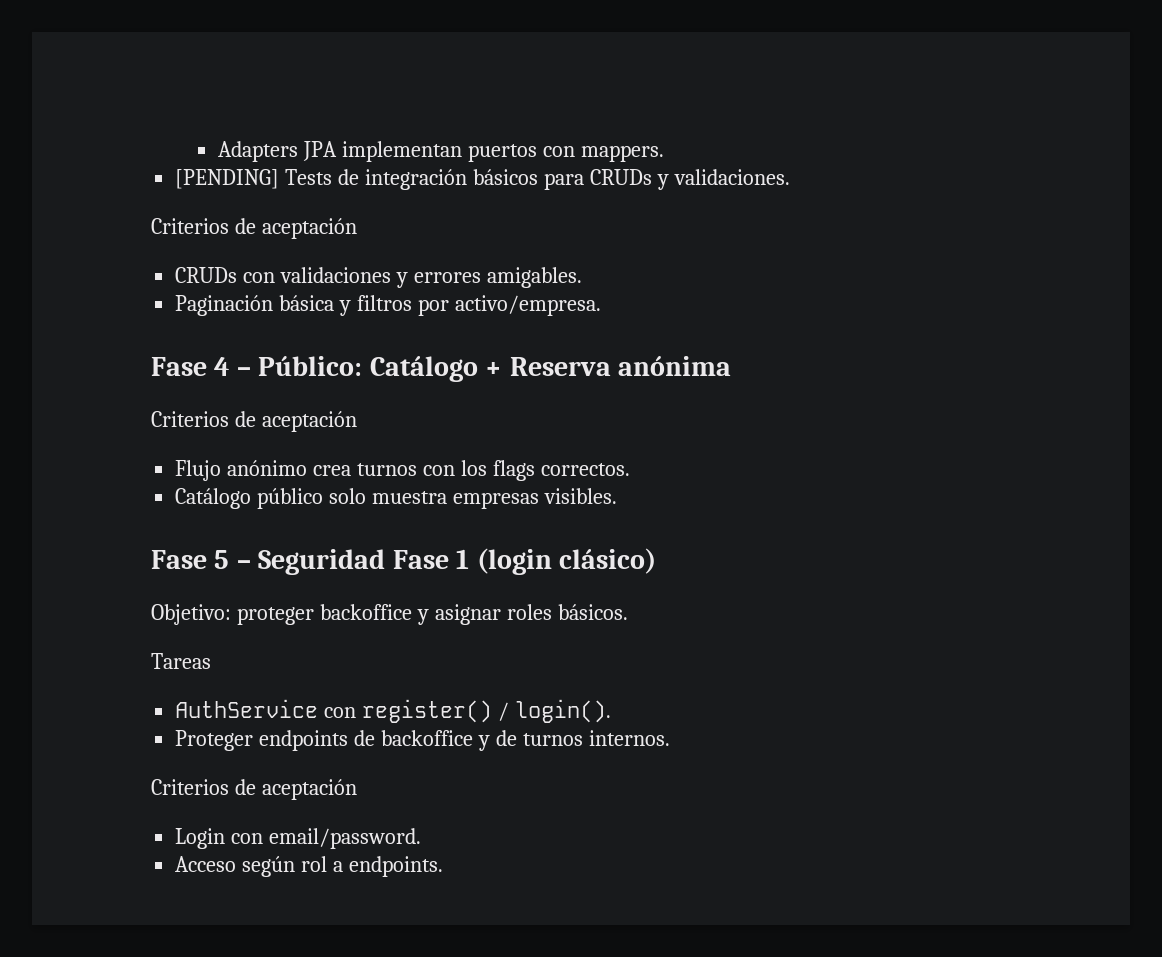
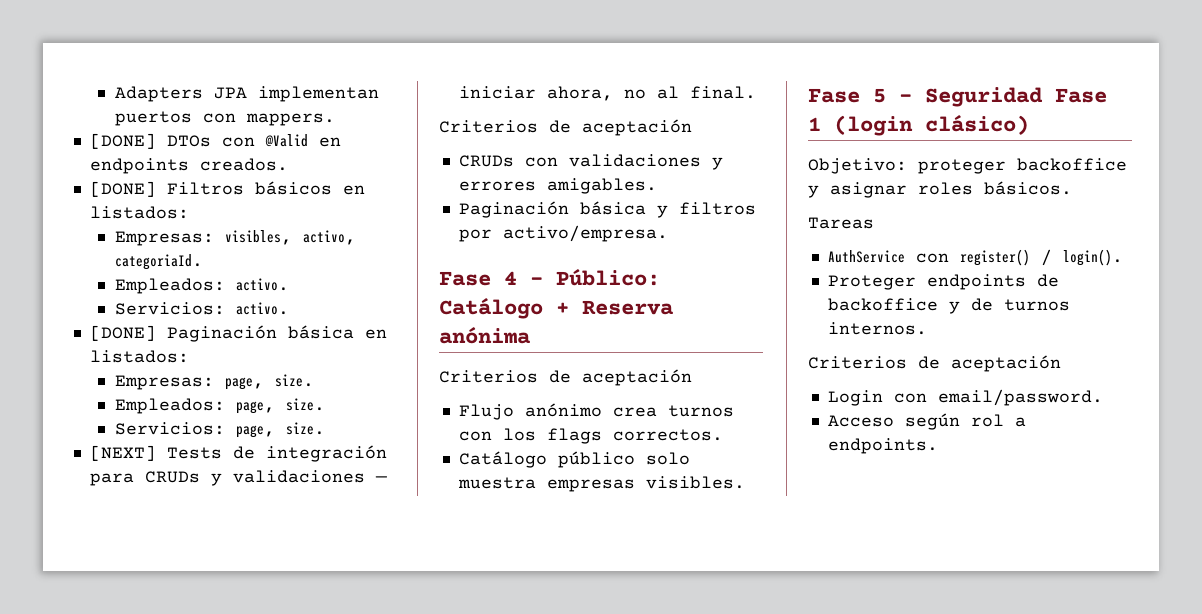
[175,169,280,189] [PENDING] -> [89,133,341,149] [89,158,288,174] [89,181,365,197] [89,206,189,219] [114,230,356,246] [114,254,203,270] [114,278,289,294] [114,302,289,315] [89,325,387,342] [89,350,189,363] [114,374,314,390] [114,398,325,414] [114,422,325,438] [89,445,156,461] [DONE] DTOs con @Valid en endpoints creados. // [DONE] Filtros básicos en listados: // Empresas: visibles, activo, categoriaId. // Empleados: activo. // Servicios: activo. // [DONE] Paginación básica en listados: // Empresas: page, size. // Empleados: page, size. // Servicios: page, size. // [NEXT]
[472,169,538,185] básicos -> (387, 453) none
[673,169,790,185] validaciones. -> [232,470,388,483] [458,86,756,101] validaciones — iniciar ahora, no al final.

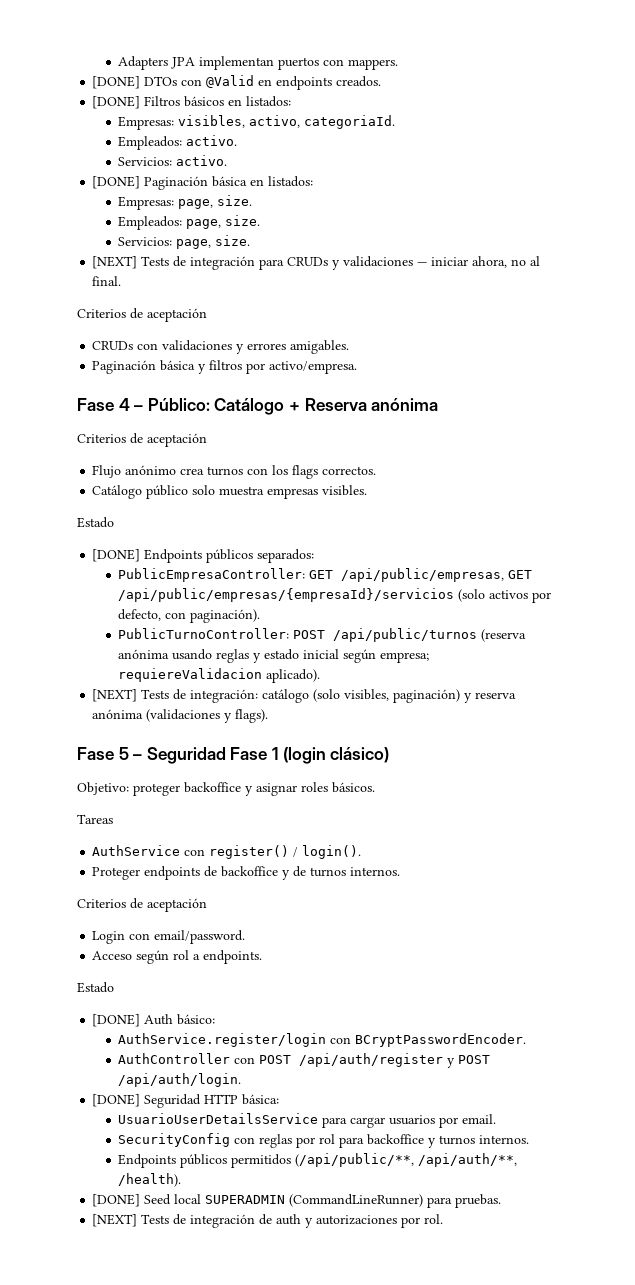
(745, 482) none -> [77,517,114,528] [92,549,315,563] [118,568,533,582] [118,588,552,603] [118,609,261,623] [118,628,527,642] [118,649,430,663] [118,668,321,683] [92,689,517,703] [92,709,269,723] // Estado // [DONE] Endpoints públicos separados: // PublicEmpresaController: GET /api/public/empresas, GET /api/public/empresas/{empresaId}/servicios (solo activos por defecto, con paginación). // PublicTurnoController: POST /api/public/turnos (reserva anónima usando reglas y estado inicial según empresa; requiereValidacion aplicado). // [NEXT] Tests de integración: catálogo (solo visibles, paginación) y reserva anónima (validaciones y flags).
(938, 446) none -> [77,982,114,993] [92,1014,216,1027] [118,1033,527,1047] [118,1053,491,1068] [118,1073,242,1087] [92,1094,280,1108] [118,1113,497,1128] [118,1133,530,1148] [118,1153,518,1168] [118,1173,182,1187] [92,1194,502,1208] [92,1214,444,1228] // Estado // [DONE] Auth básico: // AuthService.register/login con BCryptPasswordEncoder. // AuthController con POST /api/auth/register y POST /api/auth/login. // [DONE] Seguridad HTTP básica: // UsuarioUserDetailsService para cargar usuarios por email. // SecurityConfig con reglas por rol para backoffice y turnos internos. // Endpoints públicos permitidos (/api/public/**, /api/auth/**, /health). // [DONE] Seed local SUPERADMIN (CommandLineRunner) para pruebas. // [NEXT] Tests de integración de auth y autorizaciones por rol.

